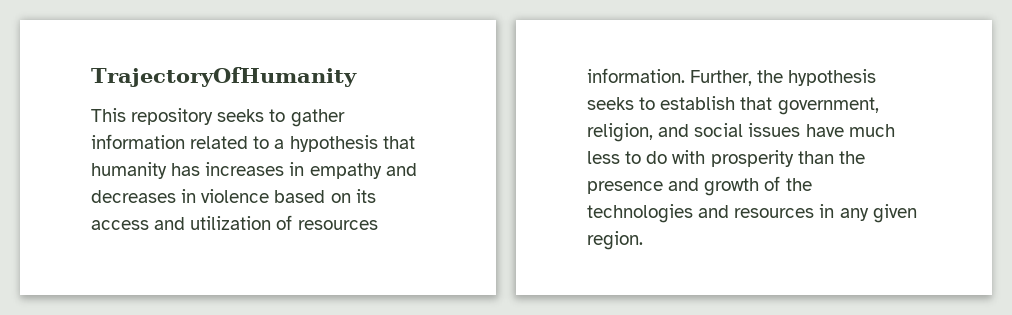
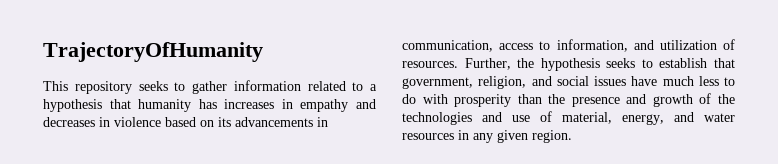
[91,220,149,230] access -> [235,117,328,127] [402,39,628,52] advancements in communication, access to information,
[297,220,378,230] [587,68,685,83] resources information. -> [402,61,458,68] resources.
(730, 211) none -> [512,111,735,125] use of material, energy, and water

